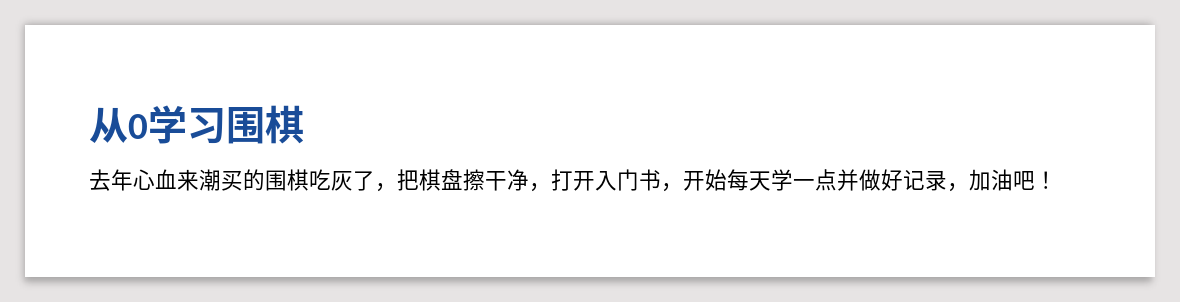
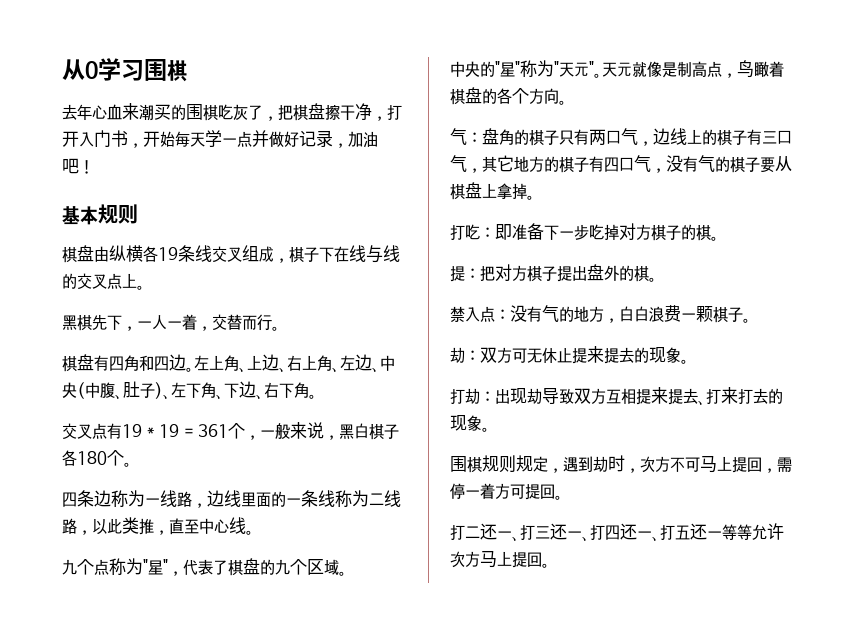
(1057, 180) none -> [62,204,138,225] [62,245,400,263] [62,273,145,290] [62,314,280,331] [62,354,395,373] [62,381,317,400] [62,422,400,440] [62,450,132,467] [62,490,401,508] [62,517,254,535] [62,558,347,576] [450,60,784,78] [450,87,567,105] [450,128,792,146] [450,155,792,173] [450,182,535,200] [450,223,719,241] [450,264,657,282] [450,305,751,323] [450,346,689,364] [450,387,783,406] [450,415,490,432] [450,455,792,473] [449,483,563,500] [450,523,784,542] [450,550,550,568] // 基本规则 // 棋盘由纵横各19条线交叉组成，棋子下在线与线的交叉点上。 // 黑棋先下，一人一着，交替而行。 // 棋盘有四角和四边。左上角、上边、右上角、左边、中央(中腹、肚子)、左下角、下边、右下角。 // 交叉点有19 * 19 = 361个，一般来说，黑白棋子各180个。 // 四条边称为一线路，边线里面的一条线称为二线路，以此类推，直至中心线。 // 九个点称为"星"，代表了棋盘的九个区域。 // 中央的"星"称为"天元"。天元就像是制高点，鸟瞰着棋盘的各个方向。 // 气：盘角的棋子只有两口气，边线上的棋子有三口气，其它地方的棋子有四口气，没有气的棋子要从棋盘上拿掉。 // 打吃：即准备下一步吃掉对方棋子的棋。 // 提：把对方棋子提出盘外的棋。 // 禁入点：没有气的地方，白白浪费一颗棋子。 // 劫：双方可无休止提来提去的现象。 // 打劫：出现劫导致双方互相提来提去、打来打去的现象。 // 围棋规则规定，遇到劫时，次方不可马上提回，需停一着方可提回。 // 打二还一、打三还一、打四还一、打五还一等等允许次方马上提回。

